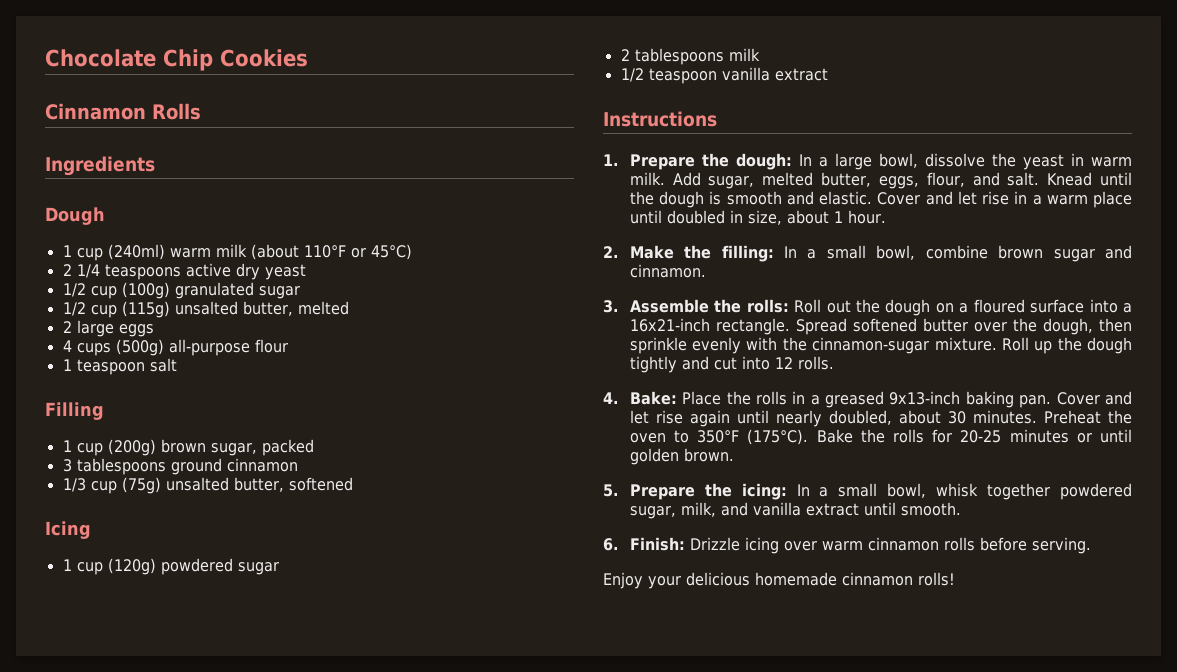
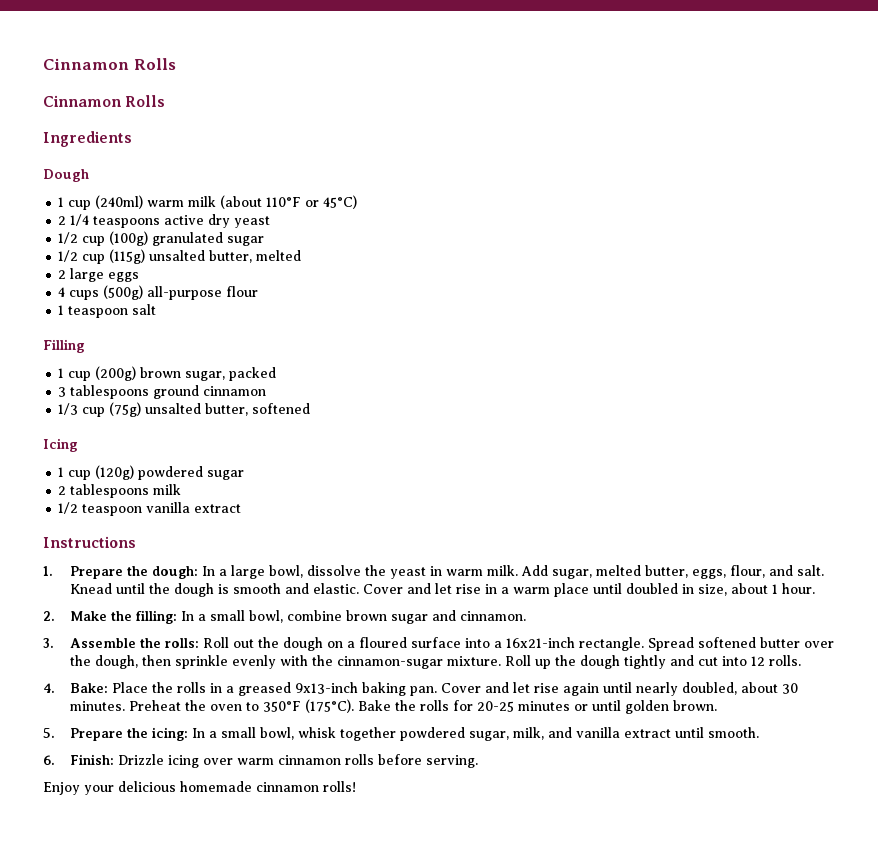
[45,49,308,71] Chocolate Chip Cookies -> [43,58,176,70] Cinnamon Rolls

